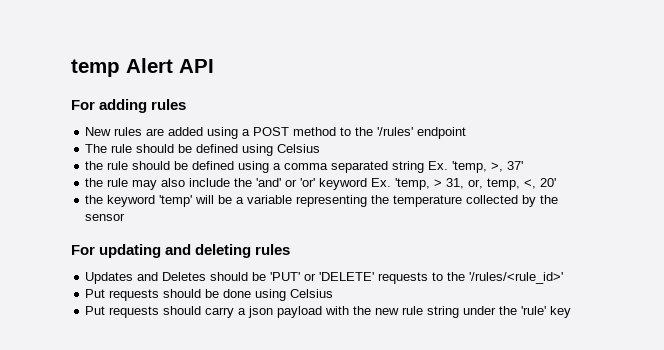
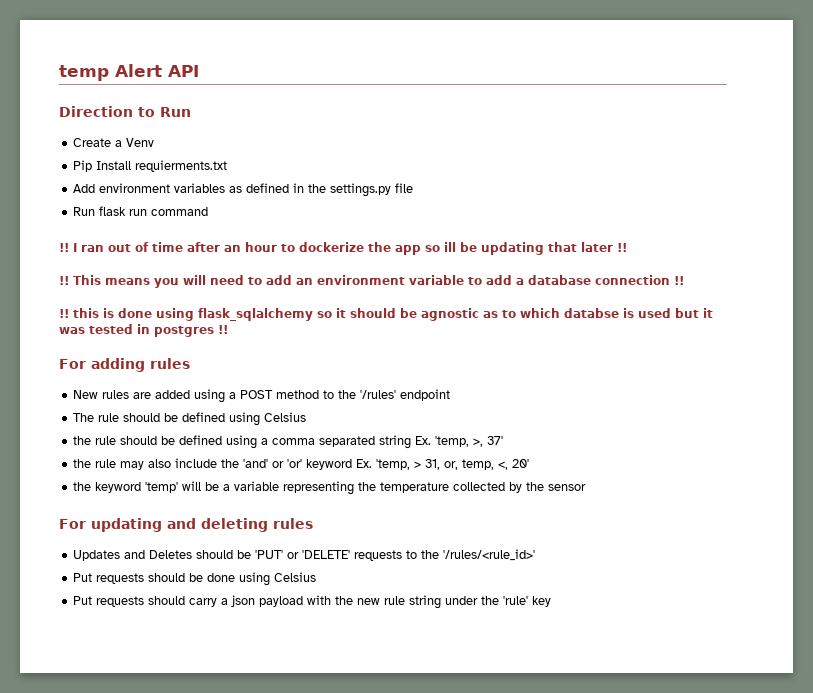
(214, 66) none -> [59,106,191,117] [73,138,155,147] [73,160,228,172] [73,183,414,197] [73,206,209,216] [59,242,627,255] [59,275,684,288] [59,308,713,321] [59,324,228,337] // Direction to Run // Create a Venv // Pip Install requierments.txt // Add environment variables as defined in the settings.py file // Run flask run command // !! I ran out of time after an hour to dockerize the app so ill be updating that later !! // !! This means you will need to add an environment variable to add a database connection !! // !! this is done using flask_sqlalchemy so it should be agnostic as to which databse is used but it was tested in postgres !!

